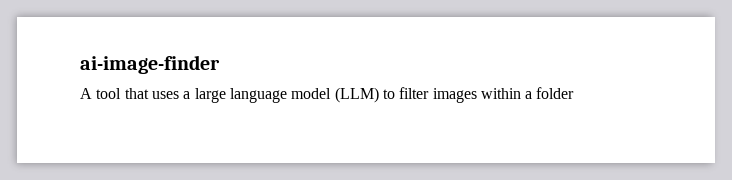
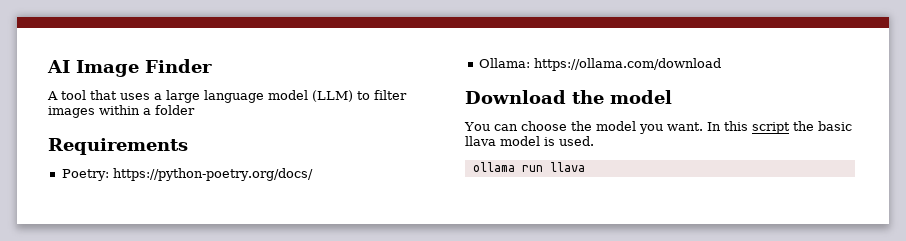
[80,55,220,74] ai-image-finder -> [47,59,212,77] AI Image Finder
(575, 93) none -> [48,138,188,155] [61,168,313,181] [478,58,721,71] [465,90,672,104] [464,121,852,134] [465,136,594,146] [472,162,585,172] // Requirements // Poetry: https://python-poetry.org/docs/ // Ollama: https://ollama.com/download // Download the model // You can choose the model you want. In this script the basic llava model is used. // ollama run llava

